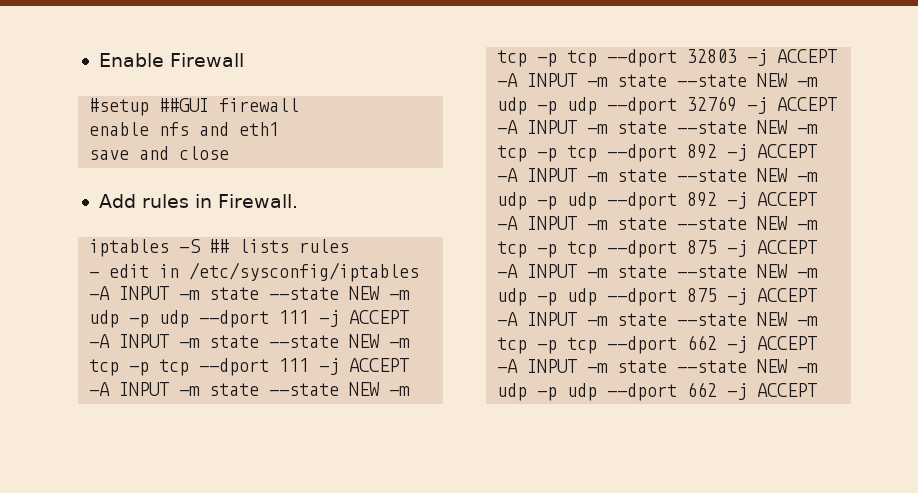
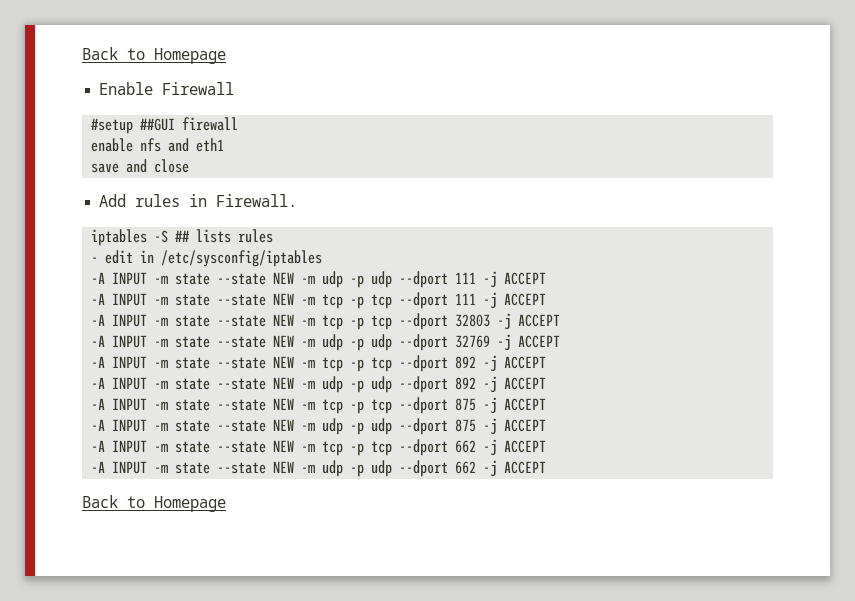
(98, 60) none -> [82,47,226,64] Back to Homepage //
(818, 390) none -> [82,495,226,512] // Back to Homepage

